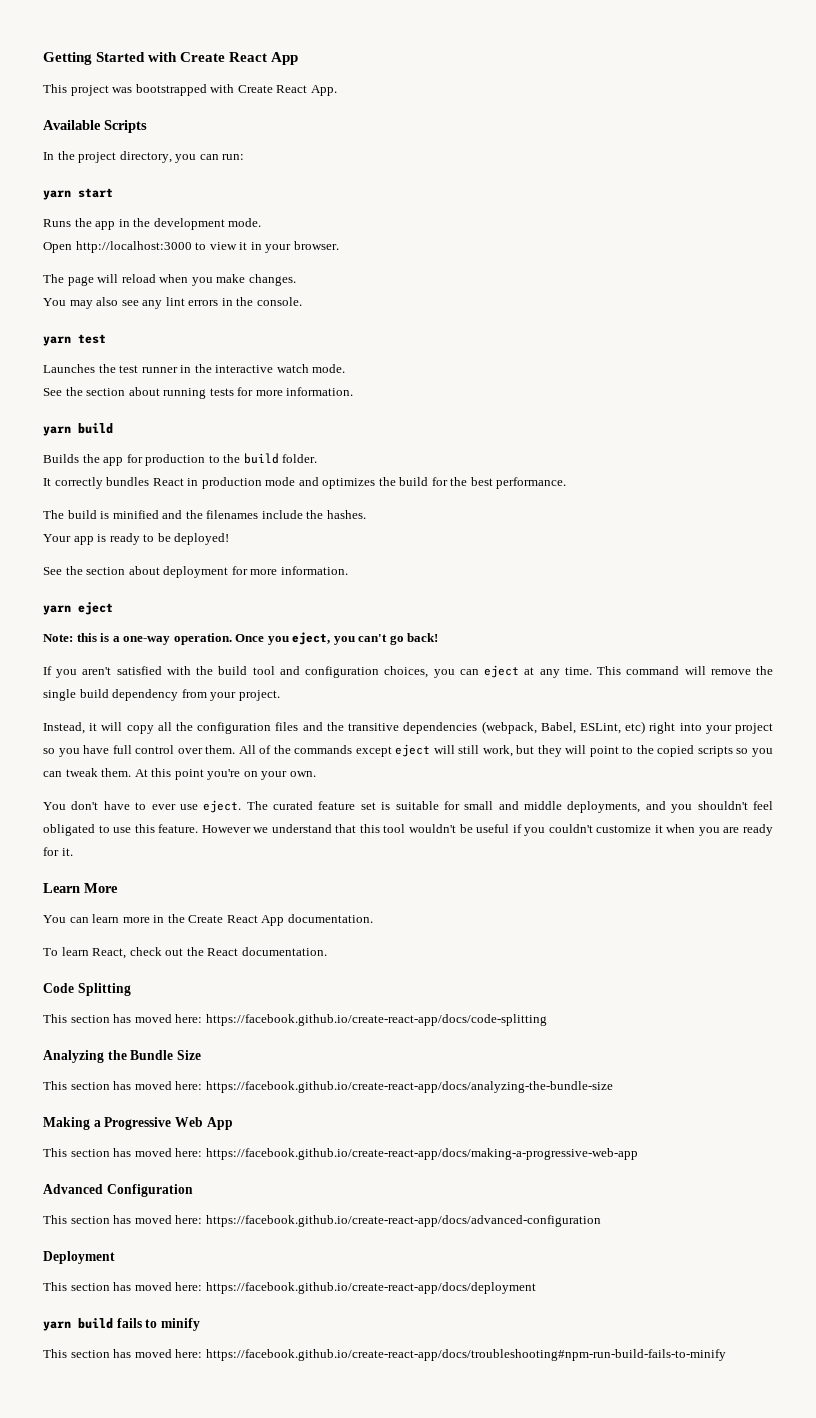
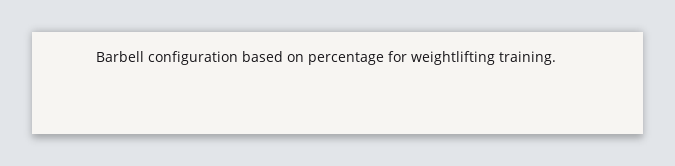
[43,52,299,65] [43,84,337,96] [43,120,147,133] [43,151,245,163] [43,188,113,200] [43,218,262,230] [43,241,339,253] [43,274,296,286] [43,297,302,309] [43,334,106,346] [43,364,346,373] [43,387,354,399] [43,423,113,436] [43,453,318,466] [43,477,567,489] [43,510,366,519] [43,533,230,545] [43,566,348,578] [43,602,113,615] [43,632,439,645] [43,665,773,678] [43,689,280,701] [43,721,773,734] [43,744,773,757] [43,768,316,780] [43,800,774,813] [43,824,773,836] [43,847,73,856] [43,883,118,893] [43,914,373,926] [43,947,327,959] [43,983,131,996] [43,1014,547,1026] [43,1050,201,1063] [43,1081,613,1093] [43,1117,233,1130] [43,1148,638,1160] [43,1184,193,1197] [43,1215,601,1227] [43,1251,115,1264] [43,1282,536,1294] [43,1318,200,1331] [43,1349,726,1361] Getting Started with Create React App // This project was bootstrapped with Create React App. // Available Scripts // In the project directory, you can run: // yarn start // Runs the app in the development mode. // Open http://localhost:3000 to view it in your browser. // The page will reload when you make changes. // You may also see any lint errors in the console. // yarn test // Launches the test runner in the interactive watch mode. // See the section about running tests for more information. // yarn build // Builds the app for production to the build folder. // It correctly bundles React in production mode and optimizes the build for the best performance. // The build is minified and the filenames include the hashes. // Your app is ready to be deployed! // See the section about deployment for more information. // yarn eject // Note: this is a one-way operation. Once you eject, you can't go back! // If you aren't satisfied with the build tool and configuration choices, you can eject at any time. This command will remove the single build dependency from your project. // Instead, it will copy all the configuration files and the transitive dependencies (webpack, Babel, ESLint, etc) right into your project so you have full control over them. All of the commands except eject will still work, but they will point to the copied scripts so you can tweak them. At this point you're on your own. // You don't have to ever use eject. The curated feature set is suitable for small and middle deployments, and you shouldn't feel obligated to use this feature. However we understand that this tool wouldn't be useful if you couldn't customize it when you are ready for it. // Learn More // You can learn more in the Create React App documentation. // To learn React, check out the React documentation. // Code Splitting // This section has moved here: https://facebook.github.io/create-react-app/docs/code-splitting // Analyzing the Bundle Size // This section has moved here: https://facebook.github.io/create-react-app/docs/analyzing-the-bundle-size // Making a Progressive Web App // This section has moved here: https://facebook.github.io/create-react-app/docs/making-a-progressive-web-app // Advanced Configuration // This section has moved here: https://facebook.github.io/create-react-app/docs/advanced-configuration // Deployment // This section has moved here: https://facebook.github.io/create-react-app/docs/deployment // yarn build fails to minify // This section has moved here: https://facebook.github.io/create-react-app/docs/troubleshooting#npm-run-build-fails-to-minify -> [96,51,556,65] Barbell configuration based on percentage for weightlifting training.

